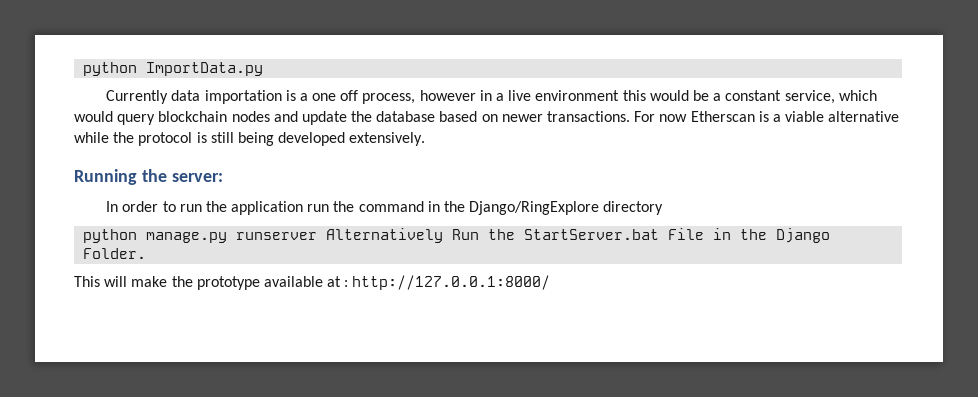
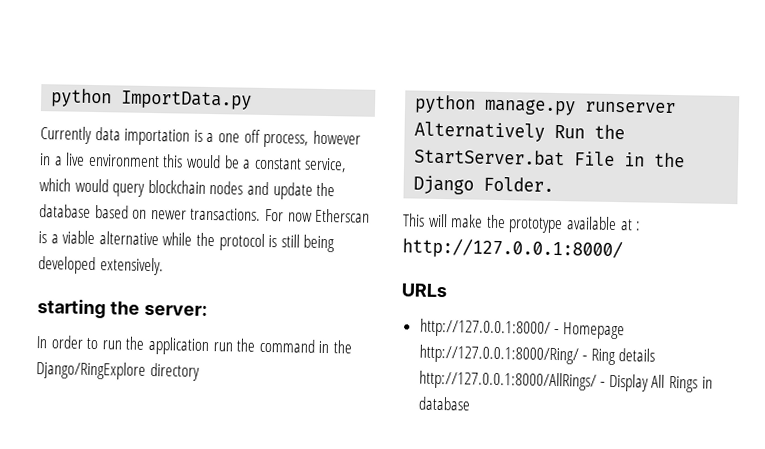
[74,169,137,185] Running -> [37,299,106,319] starting
(551, 282) none -> [401,283,447,298] [419,318,625,340] [418,344,656,366] [418,370,713,393] [417,396,471,411] // URLs // http://127.0.0.1:8000/ - Homepage http://127.0.0.1:8000/Ring/ - Ring details http://127.0.0.1:8000/AllRings/ - Display All Rings in database

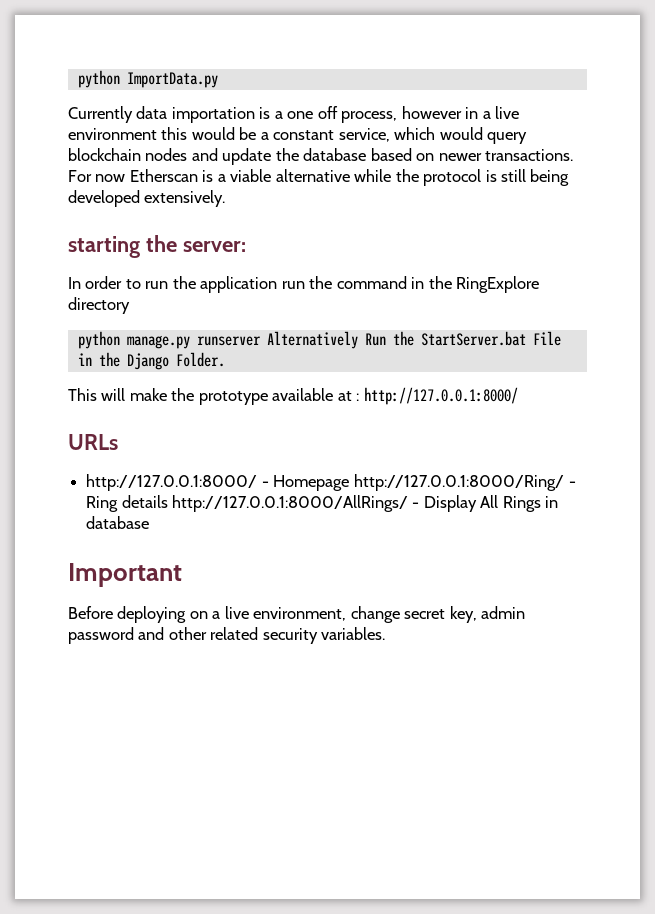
[36,361,146,380] Django/RingExplore -> [456,276,540,293] RingExplore
(471, 403) none -> [68,563,182,587] [68,606,526,623] [68,627,386,644] // Important // Before deploying on a live environment, change secret key, admin password and other related security variables.

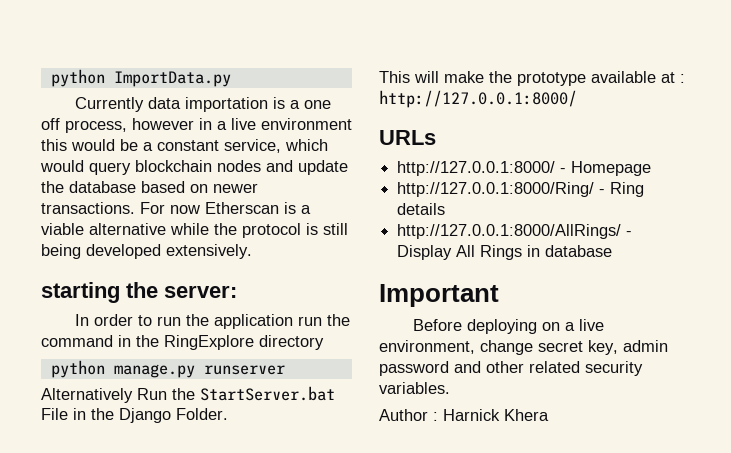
(261, 341) none -> (285, 370) //
(350, 483) none -> (652, 168) //
(168, 501) none -> (446, 209) //
(386, 633) none -> [379,409,549,421] // Author : Harnick Khera

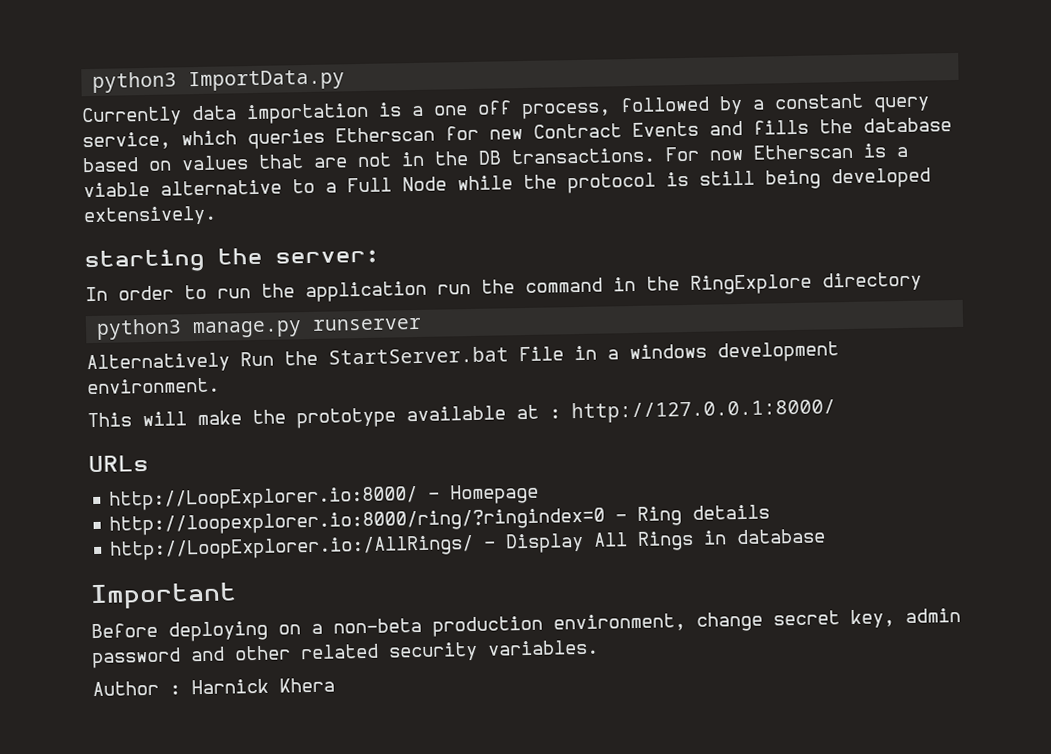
[50,69,105,87] python -> [92,71,178,93] python3
[132,118,352,130] [41,139,138,151] however in a live environment this would be -> [620,95,743,115] followed by
(219, 145) none -> [873,96,930,113] query
[40,160,348,175] [41,181,258,193] would query blockchain nodes and update the database based on newer -> [247,117,952,150] [82,150,502,173] queries Etherscan for new Contract Events and fills the database based on values that are not in the DB
(166, 229) none -> [292,176,447,194] to a Full Node
[50,360,105,378] python -> [96,318,183,340] python3
[91,408,228,423] the Django Folder. -> [607,341,839,363] [86,377,220,395] a windows development environment.
[397,161,556,176] http://127.0.0.1:8000/ -> [109,486,419,511] http://LoopExplorer.io:8000/
[397,182,595,197] http://127.0.0.1:8000/Ring/ -> [109,507,606,536] http://loopexplorer.io:8000/ring/?ringindex=0
[397,224,622,239] http://127.0.0.1:8000/AllRings/ -> [109,534,475,561] http://LoopExplorer.io:/AllRings/
[579,319,605,331] live -> [333,615,543,637] non-beta production

